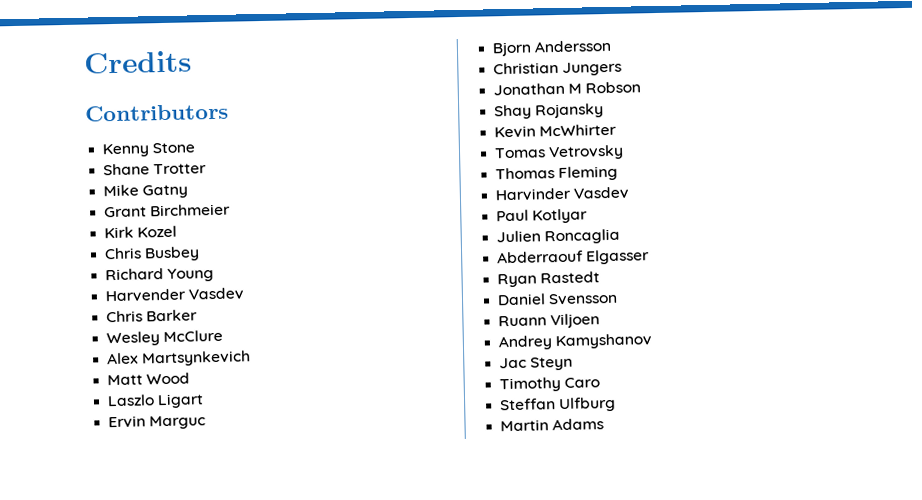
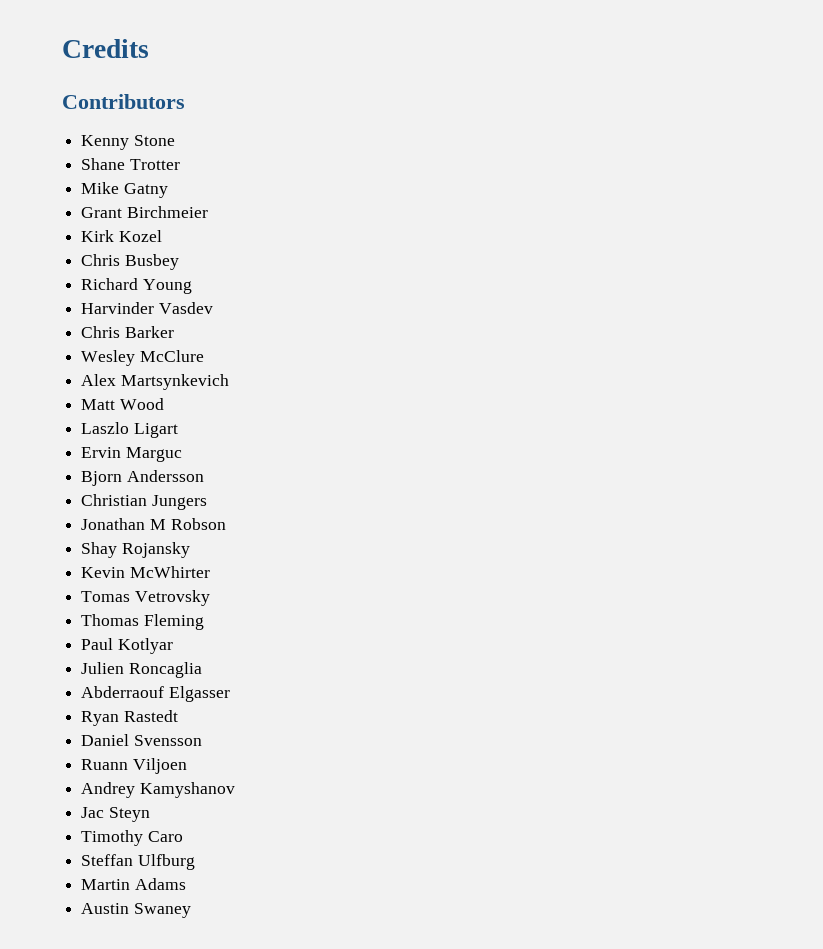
[105,288,187,303] Harvender -> [81,302,155,314] Harvinder
[495,186,630,202] // Harvinder Vasdev -> (204, 622) none
(605, 424) none -> [81,903,191,918] // Austin Swaney

